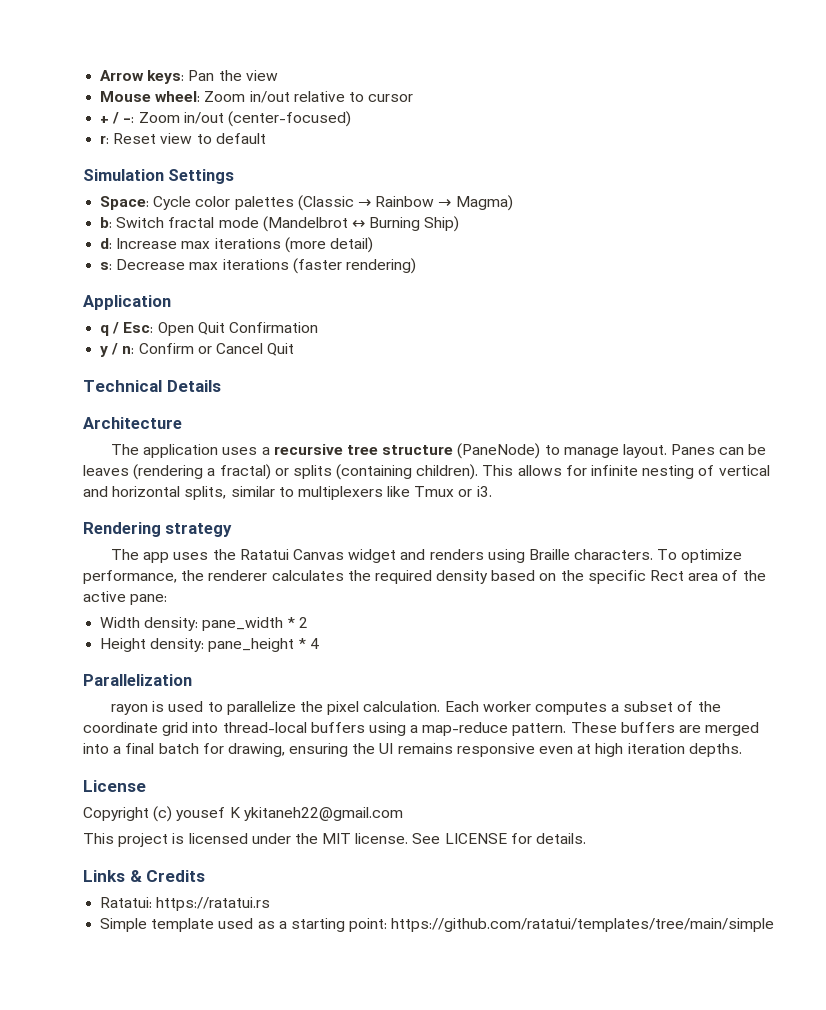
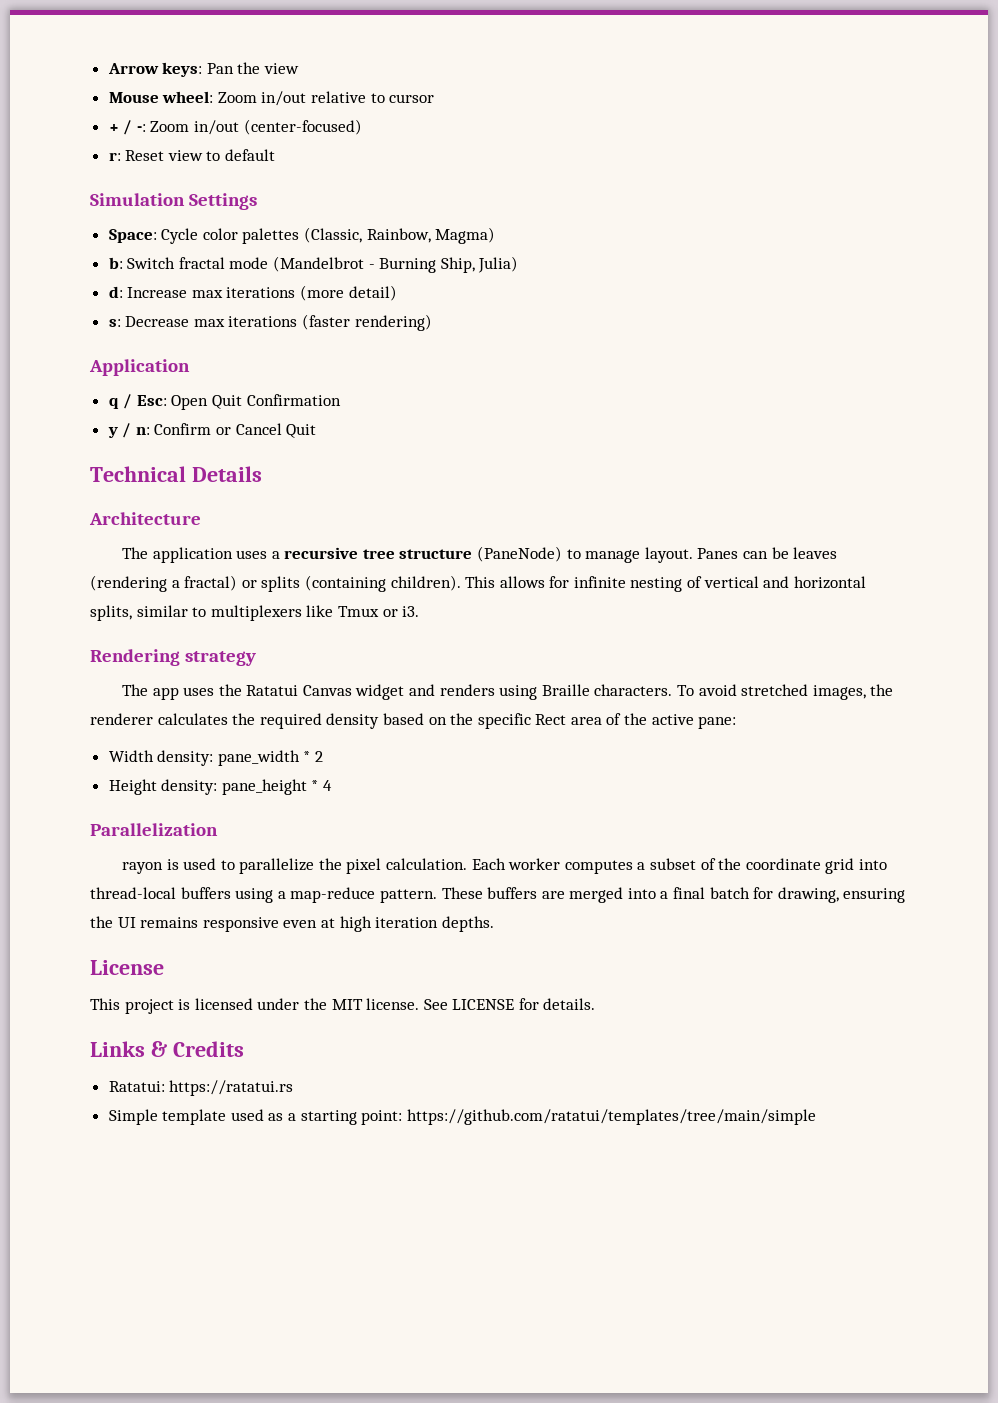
[297,195,452,211] (Classic → Rainbow → -> [304,227,431,243] (Classic, Rainbow,
[351,216,460,232] ↔ Burning Ship) -> [368,256,519,273] - Burning Ship, Julia)
[681,549,743,563] [83,570,177,584] optimize performance, -> [698,684,866,700] avoid stretched images,
[83,806,403,822] // Copyright (c) yousef K ykitaneh22@gmail.com -> (164, 967) none

